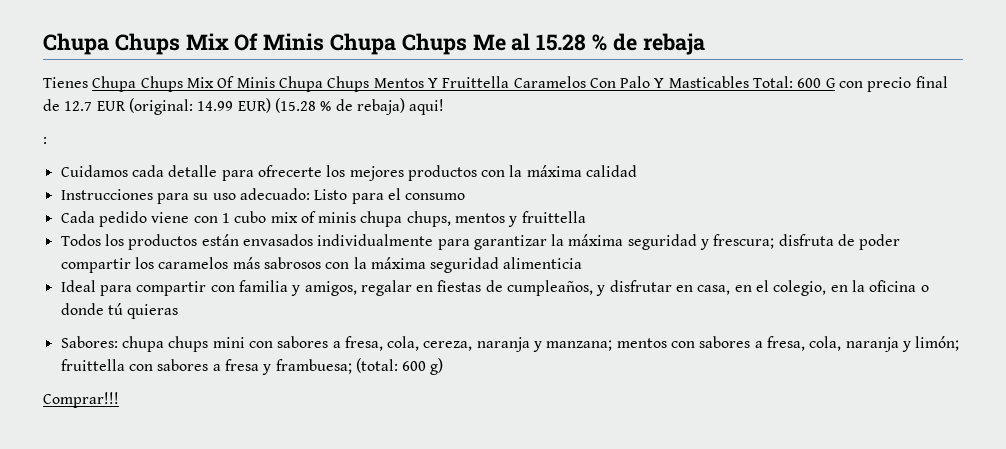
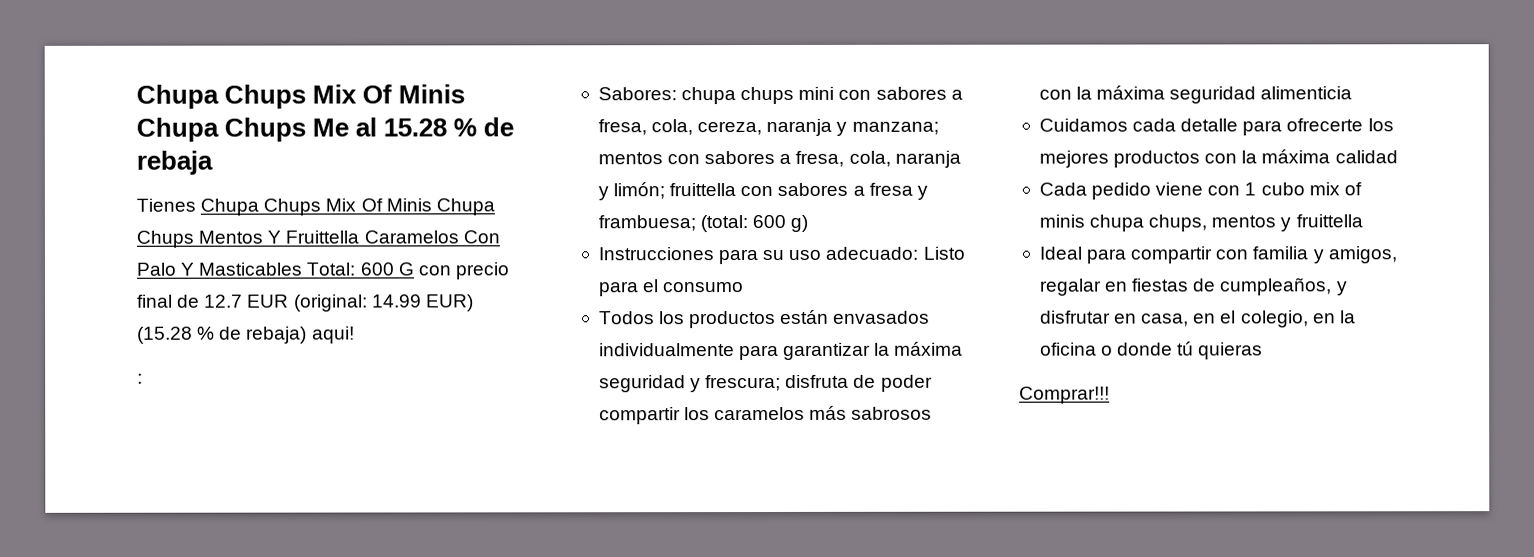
[60,165,638,181] [60,188,466,204] [60,211,586,227] [60,234,901,250] [60,257,583,273] [60,280,929,296] [60,303,179,319] // Cuidamos cada detalle para ofrecerte los mejores productos con la máxima calidad // Instrucciones para su uso adecuado: Listo para el consumo // Cada pedido viene con 1 cubo mix of minis chupa chups, mentos y fruittella // Todos los productos están envasados individualmente para garantizar la máxima seguridad y frescura; disfruta de poder compartir los caramelos más sabrosos con la máxima seguridad alimenticia // Ideal para compartir con familia y amigos, regalar en fiestas de cumpleaños, y disfrutar en casa, en el colegio, en la oficina o donde tú quieras -> (143, 378) none
(444, 366) none -> [597,246,965,265] [598,279,745,297] [598,309,931,329] [598,341,964,361] [598,374,933,393] [598,405,933,425] [1038,85,1353,104] [1038,118,1394,136] [1038,149,1398,168] [1038,182,1362,200] [1038,214,1363,232] [1038,246,1397,264] [1039,277,1348,296] [1039,310,1356,328] [1039,341,1264,360] // Instrucciones para su uso adecuado: Listo para el consumo // Todos los productos están envasados individualmente para garantizar la máxima seguridad y frescura; disfruta de poder compartir los caramelos más sabrosos con la máxima seguridad alimenticia // Cuidamos cada detalle para ofrecerte los mejores productos con la máxima calidad // Cada pedido viene con 1 cubo mix of minis chupa chups, mentos y fruittella // Ideal para compartir con familia y amigos, regalar en fiestas de cumpleaños, y disfrutar en casa, en el colegio, en la oficina o donde tú quieras

